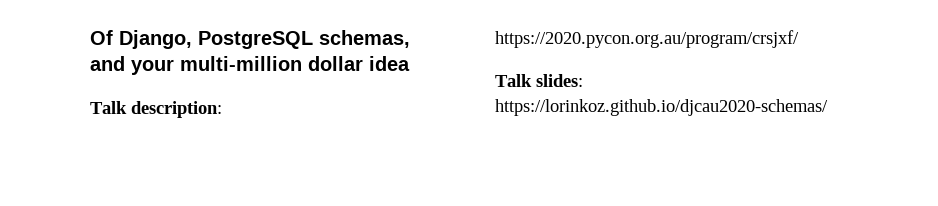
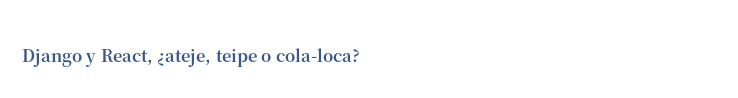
[90,30,410,49] [90,56,410,75] [90,101,222,118] [495,30,799,48] [495,74,583,87] [495,99,828,116] Of Django, PostgreSQL schemas, and your multi-million dollar idea // Talk description: https://2020.pycon.org.au/program/crsjxf/ // Talk slides: https://lorinkoz.github.io/djcau2020-schemas/ -> [22,48,360,67] Django y React, ¿ateje, teipe o cola-loca?

